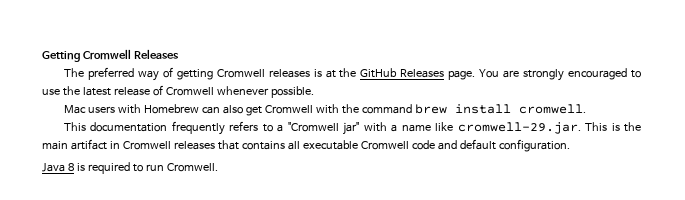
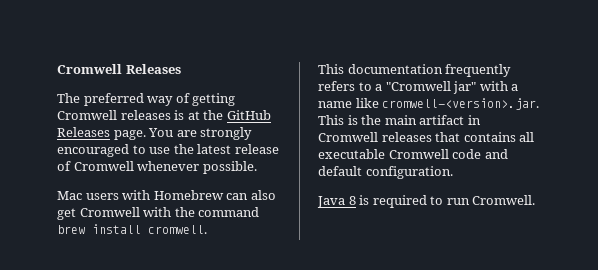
[42,51,80,62] Getting -> (57, 69) none
[457,122,581,134] cromwell-29.jar. -> [382,98,540,110] cromwell-<version>.jar.

